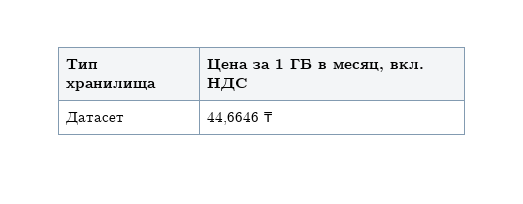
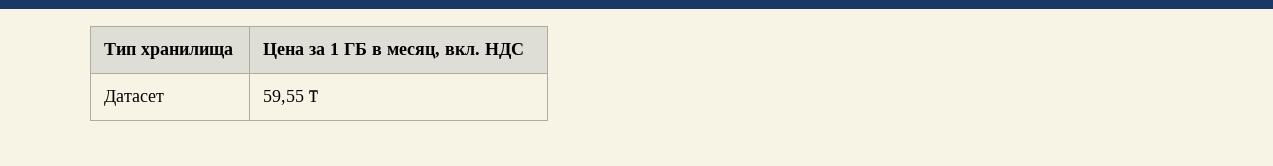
[207,112,260,125] 44,6646 -> [262,90,304,105] 59,55

